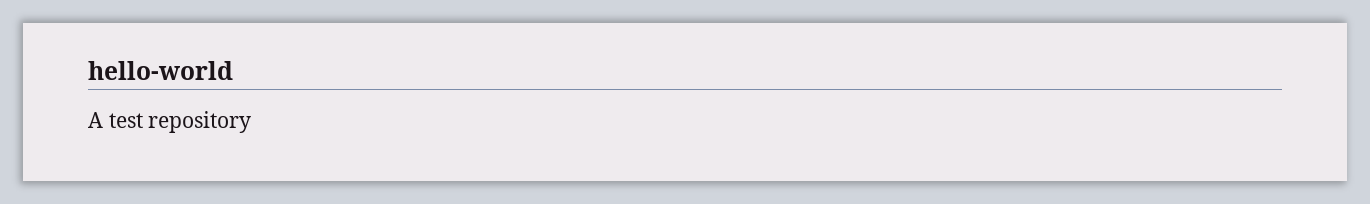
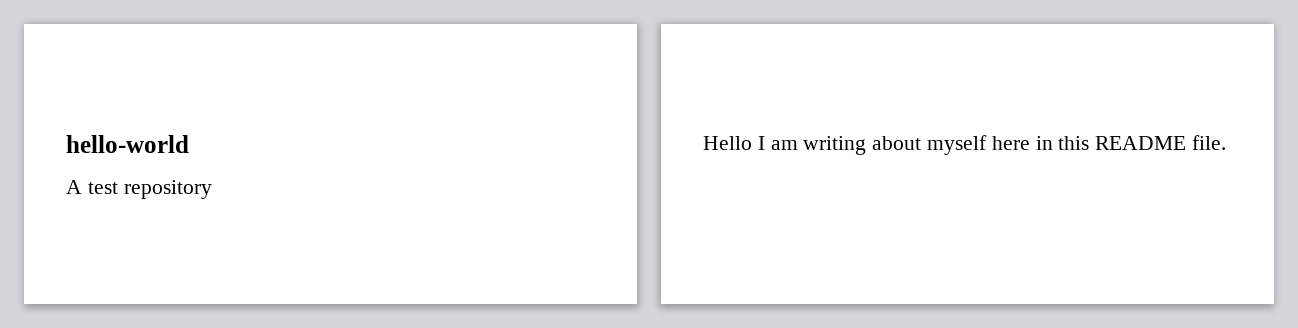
(252, 122) none -> [703,135,1227,155] // Hello I am writing about myself here in this README file.

